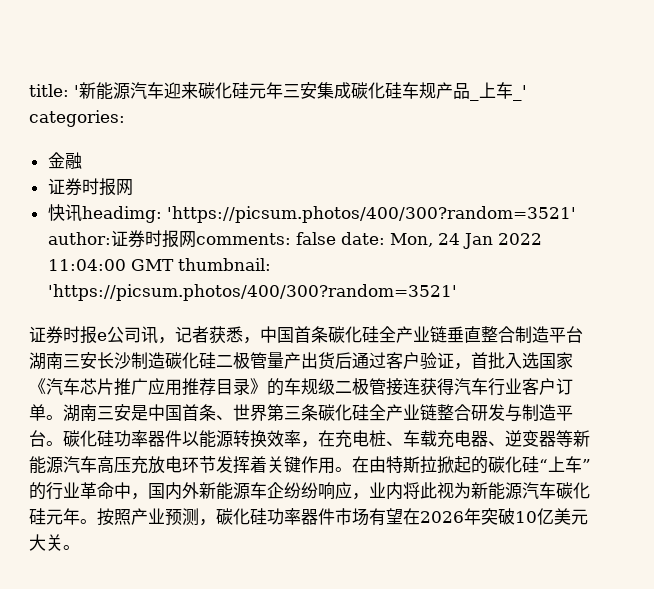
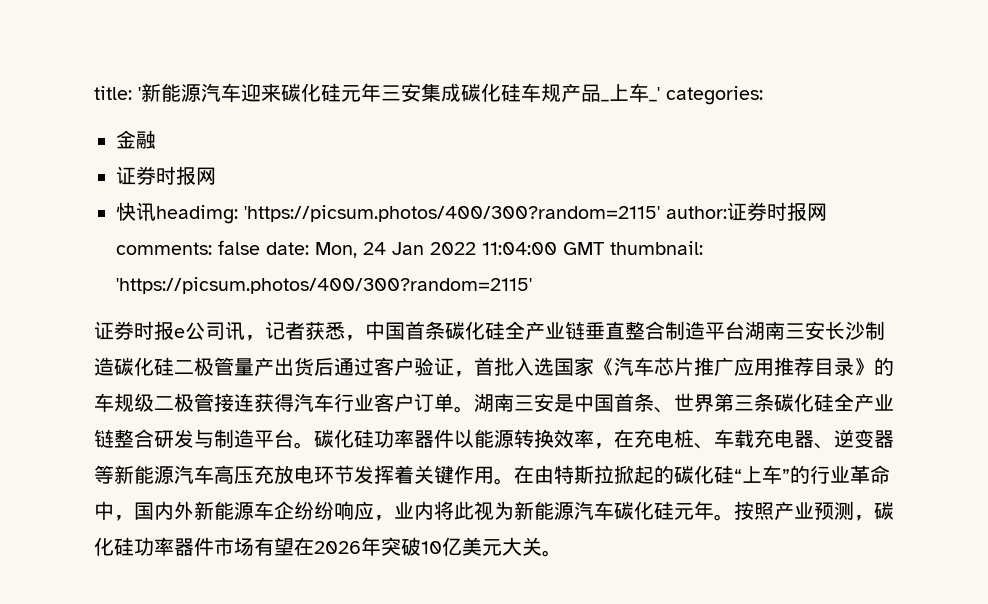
[166,206,576,223] 'https://picsum.photos/400/300?random=3521' -> [244,205,660,222] 'https://picsum.photos/400/300?random=2115'
[47,284,457,301] 'https://picsum.photos/400/300?random=3521' -> [116,277,532,294] 'https://picsum.photos/400/300?random=2115'

